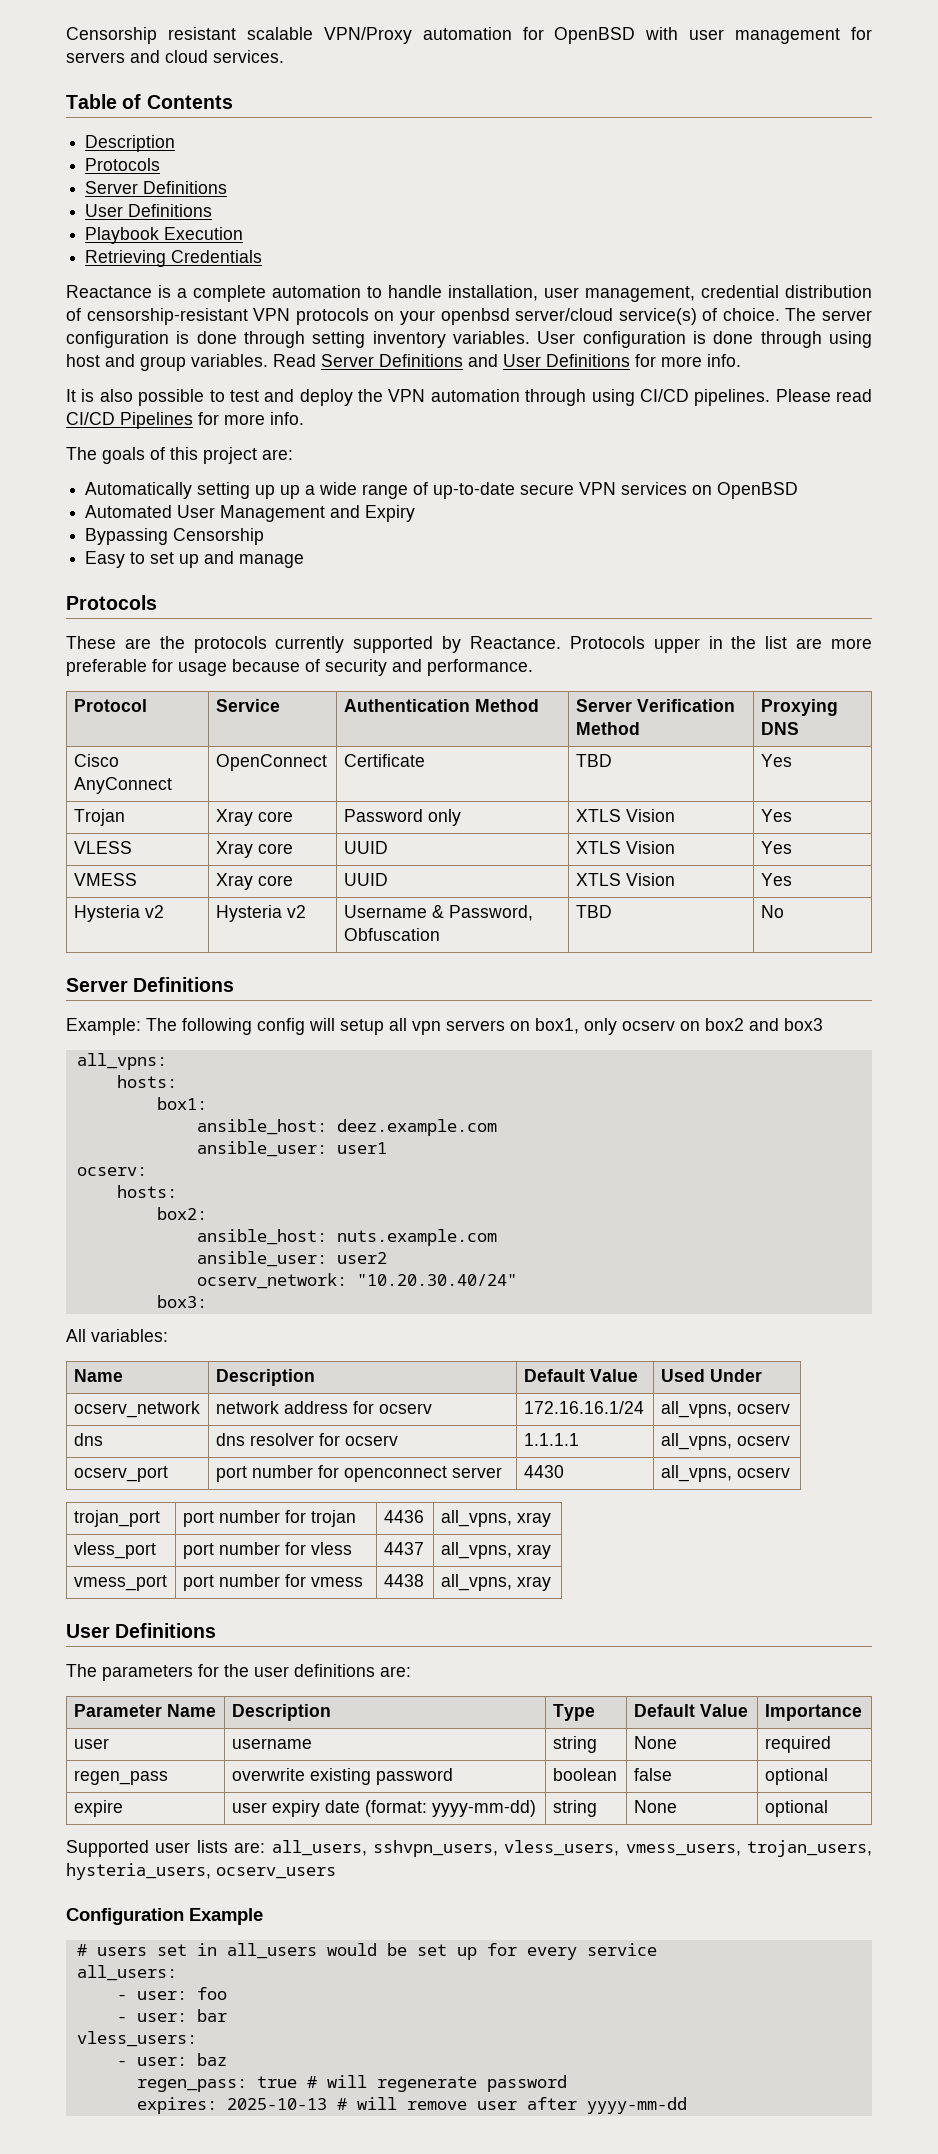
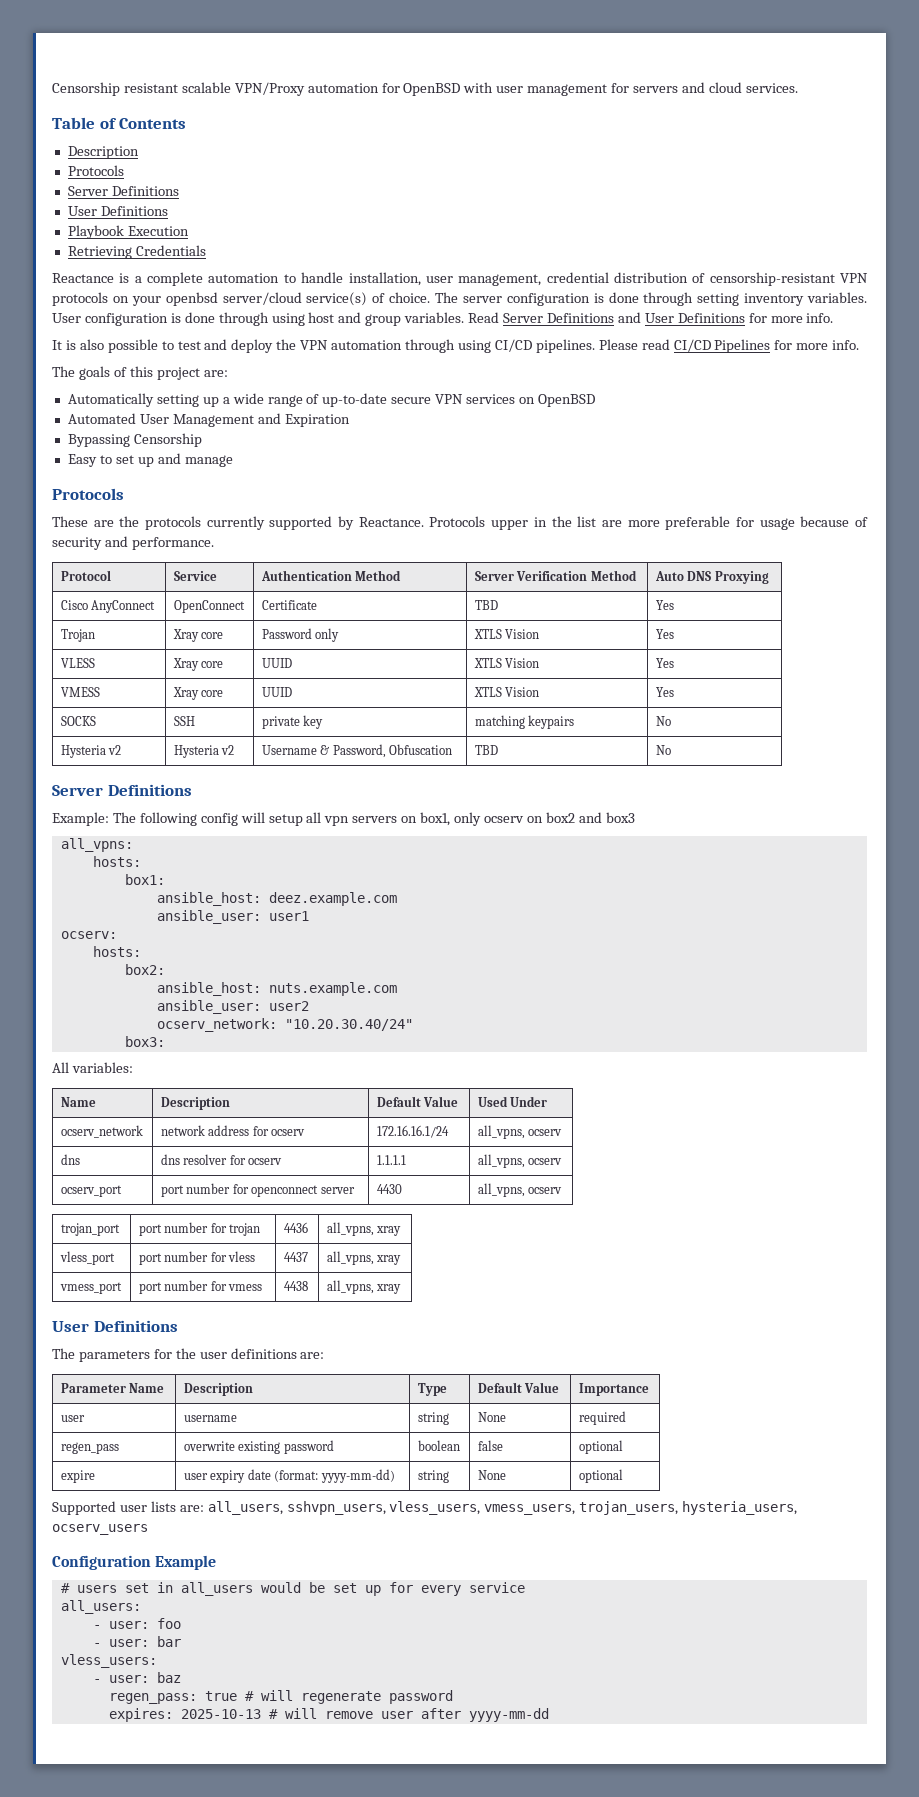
[280,485,301,499] up -> (219, 402) none
[365,505,416,522] Expiry -> [284,414,350,427] Expiration
(640, 728) none -> [654,571,712,581] Auto DNS
[760,722,799,735] DNS -> (769, 577) none
(792, 879) none -> [60,716,96,726] [173,716,195,726] [261,715,324,729] [474,715,575,729] [655,716,671,726] // SOCKS | SSH | private key | matching keypairs | No

